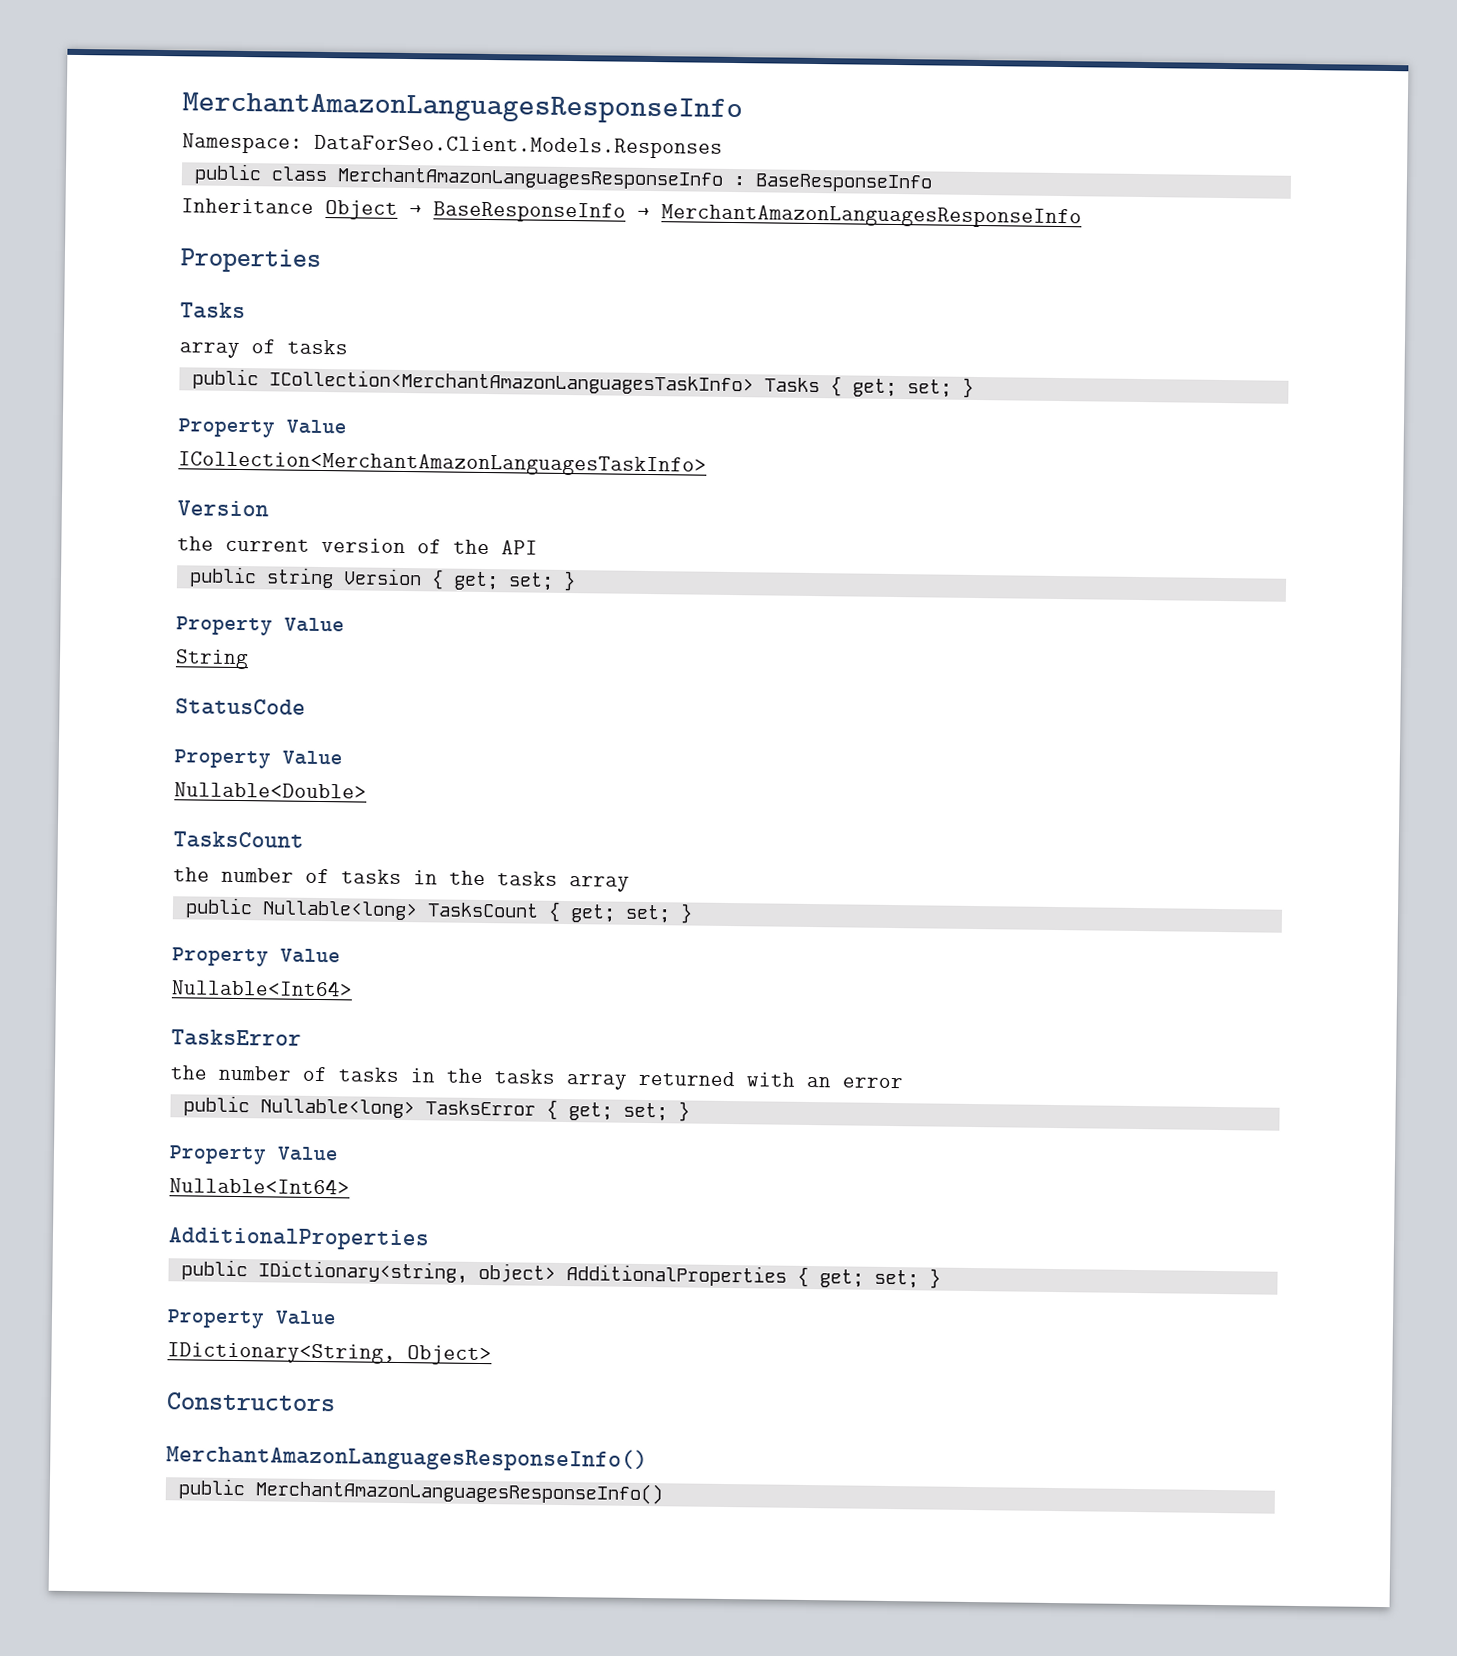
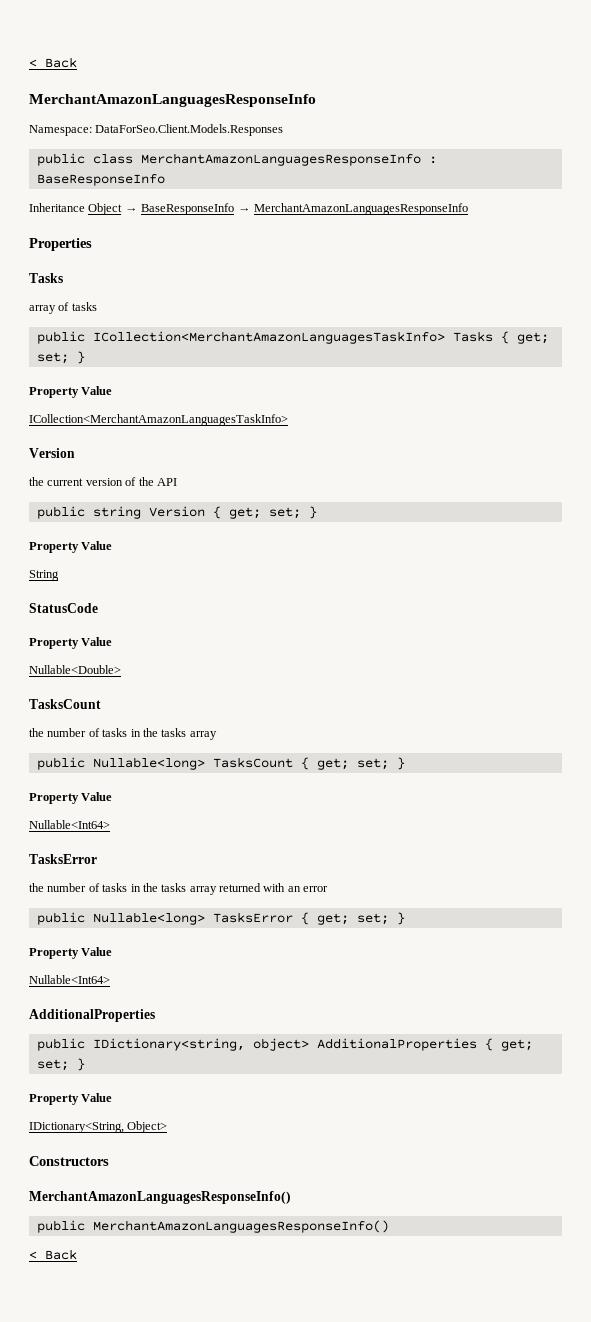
(182, 108) none -> [29,57,77,68] < Back //
(663, 1492) none -> [29,1249,77,1260] // < Back

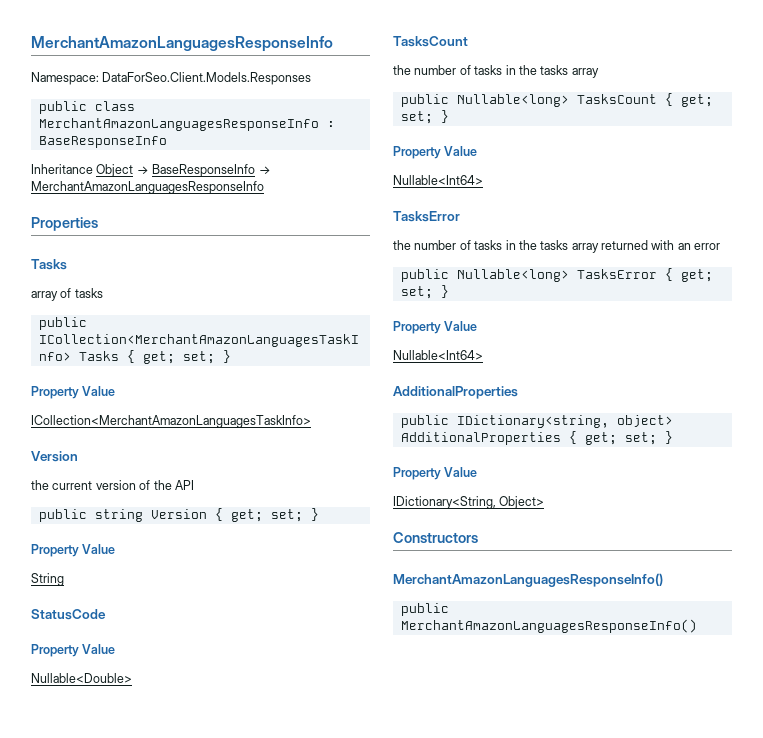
[29,57,77,68] < Back // -> (31, 44) none
[29,1249,77,1260] // < Back -> (697, 626) none

